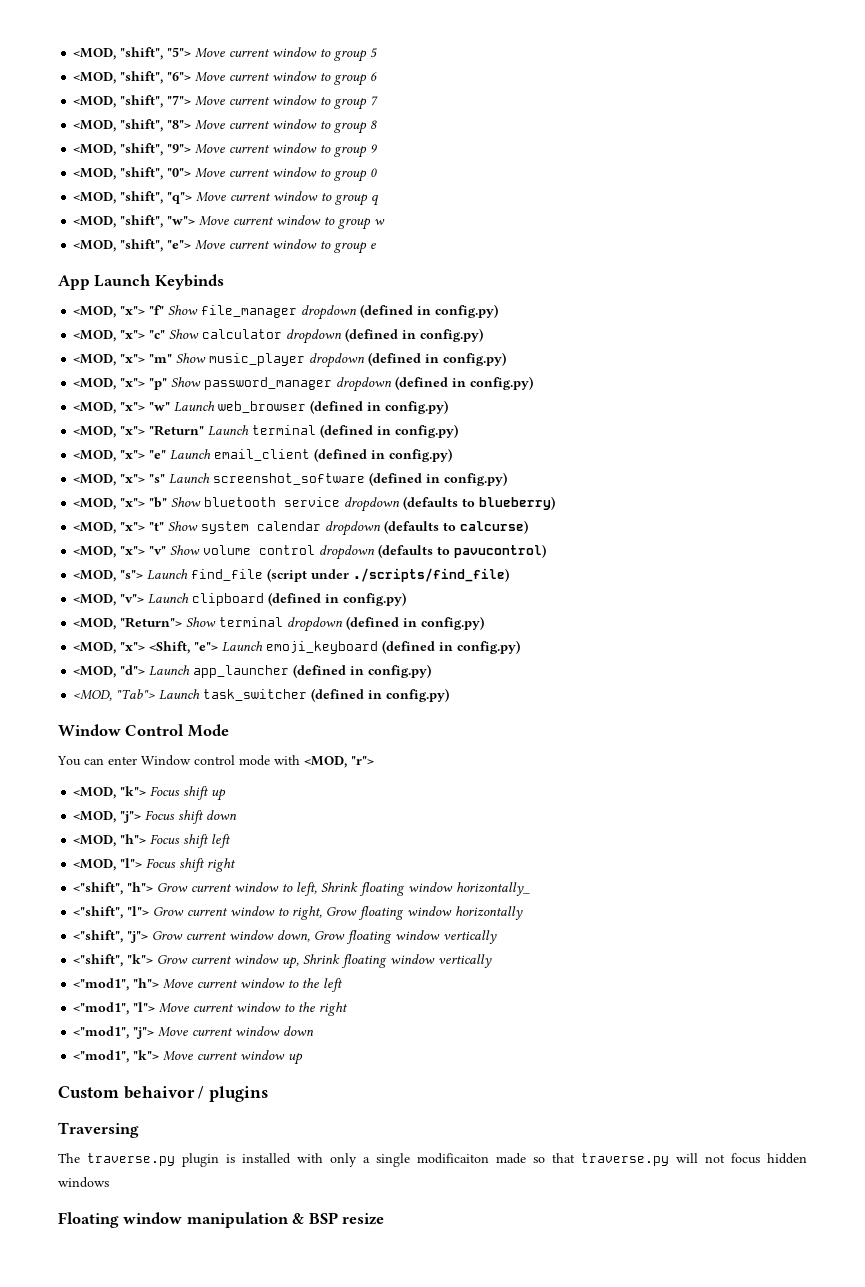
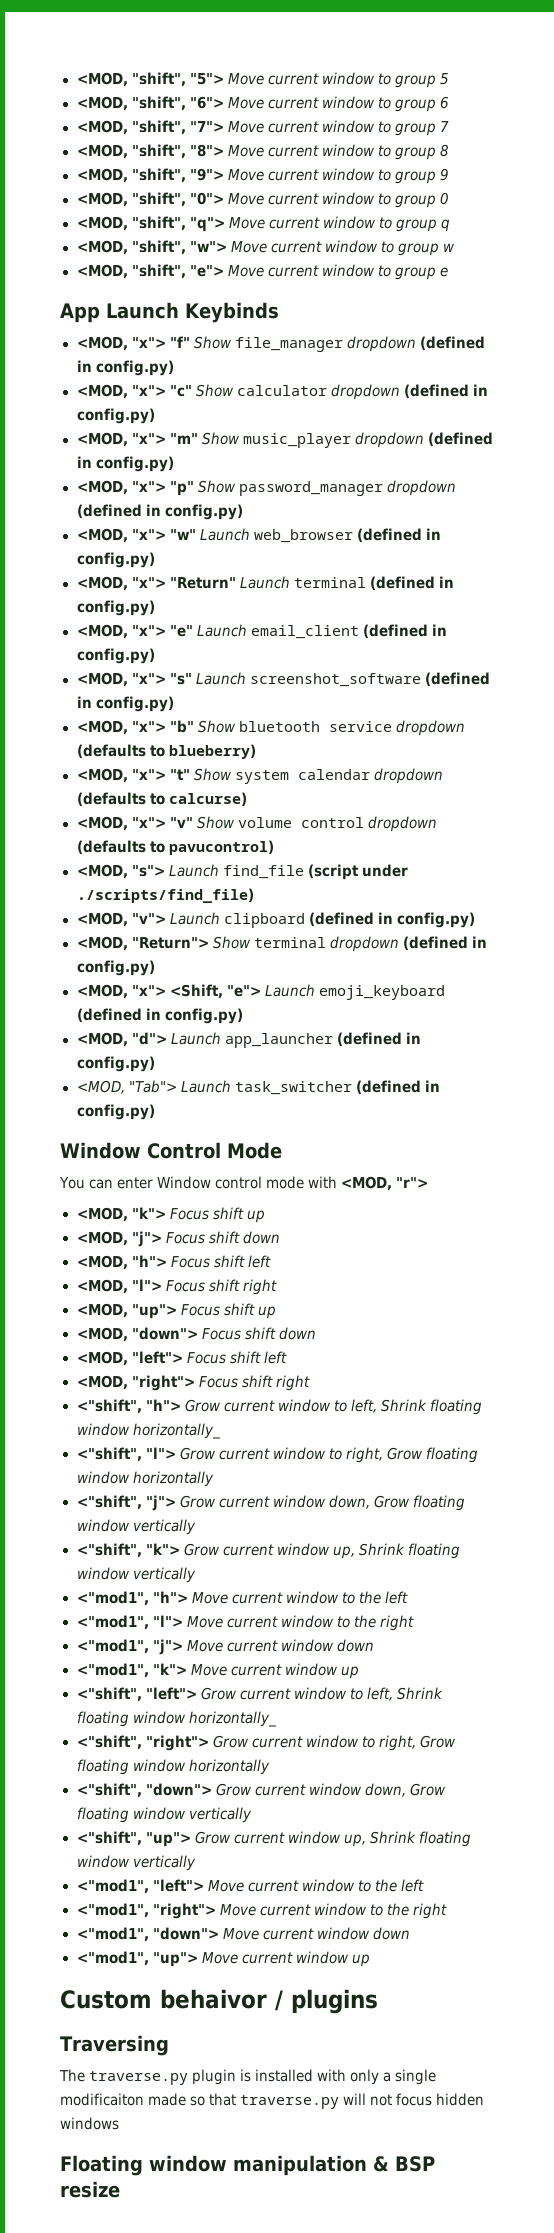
(237, 865) none -> [76,1303,276,1319] [76,1327,316,1342] [76,1351,287,1366] [76,1375,310,1391] // <MOD, "up"> Focus shift up // <MOD, "down"> Focus shift down // <MOD, "left"> Focus shift left // <MOD, "right"> Focus shift right
(304, 1059) none -> [76,1687,443,1702] [76,1711,276,1727] [76,1735,456,1751] [76,1759,270,1775] [76,1783,446,1798] [76,1807,252,1823] [76,1831,471,1847] [76,1855,196,1871] [76,1879,424,1894] [76,1903,447,1919] [76,1927,410,1942] [76,1951,370,1967] // <"shift", "left"> Grow current window to left, Shrink floating window horizontally_ // <"shift", "right"> Grow current window to right, Grow floating window horizontally // <"shift", "down"> Grow current window down, Grow floating window vertically // <"shift", "up"> Grow current window up, Shrink floating window vertically // <"mod1", "left"> Move current window to the left // <"mod1", "right"> Move current window to the right // <"mod1", "down"> Move current window down // <"mod1", "up"> Move current window up

